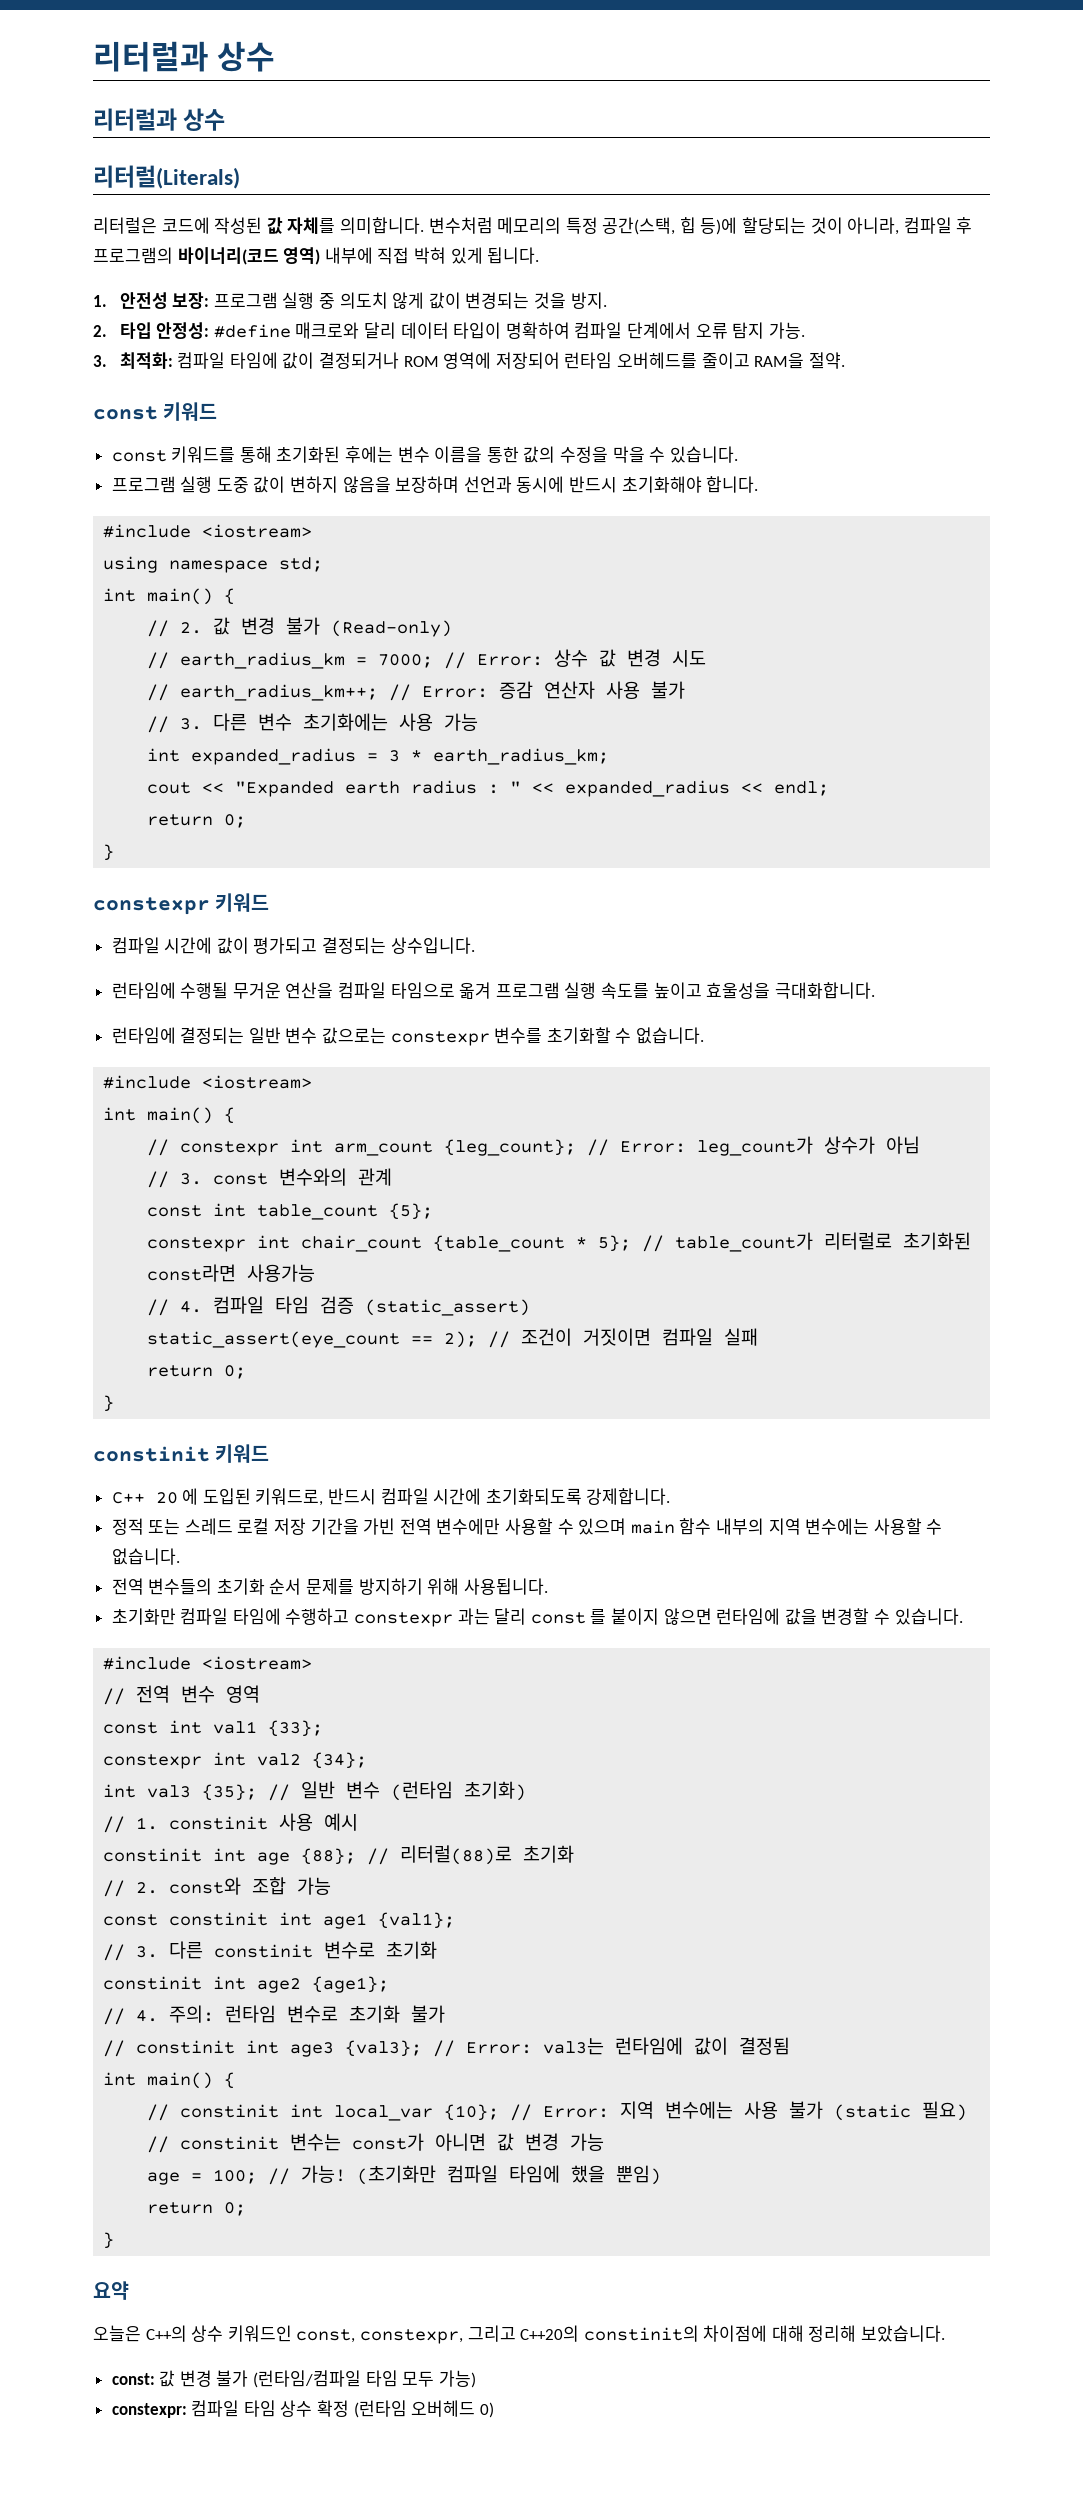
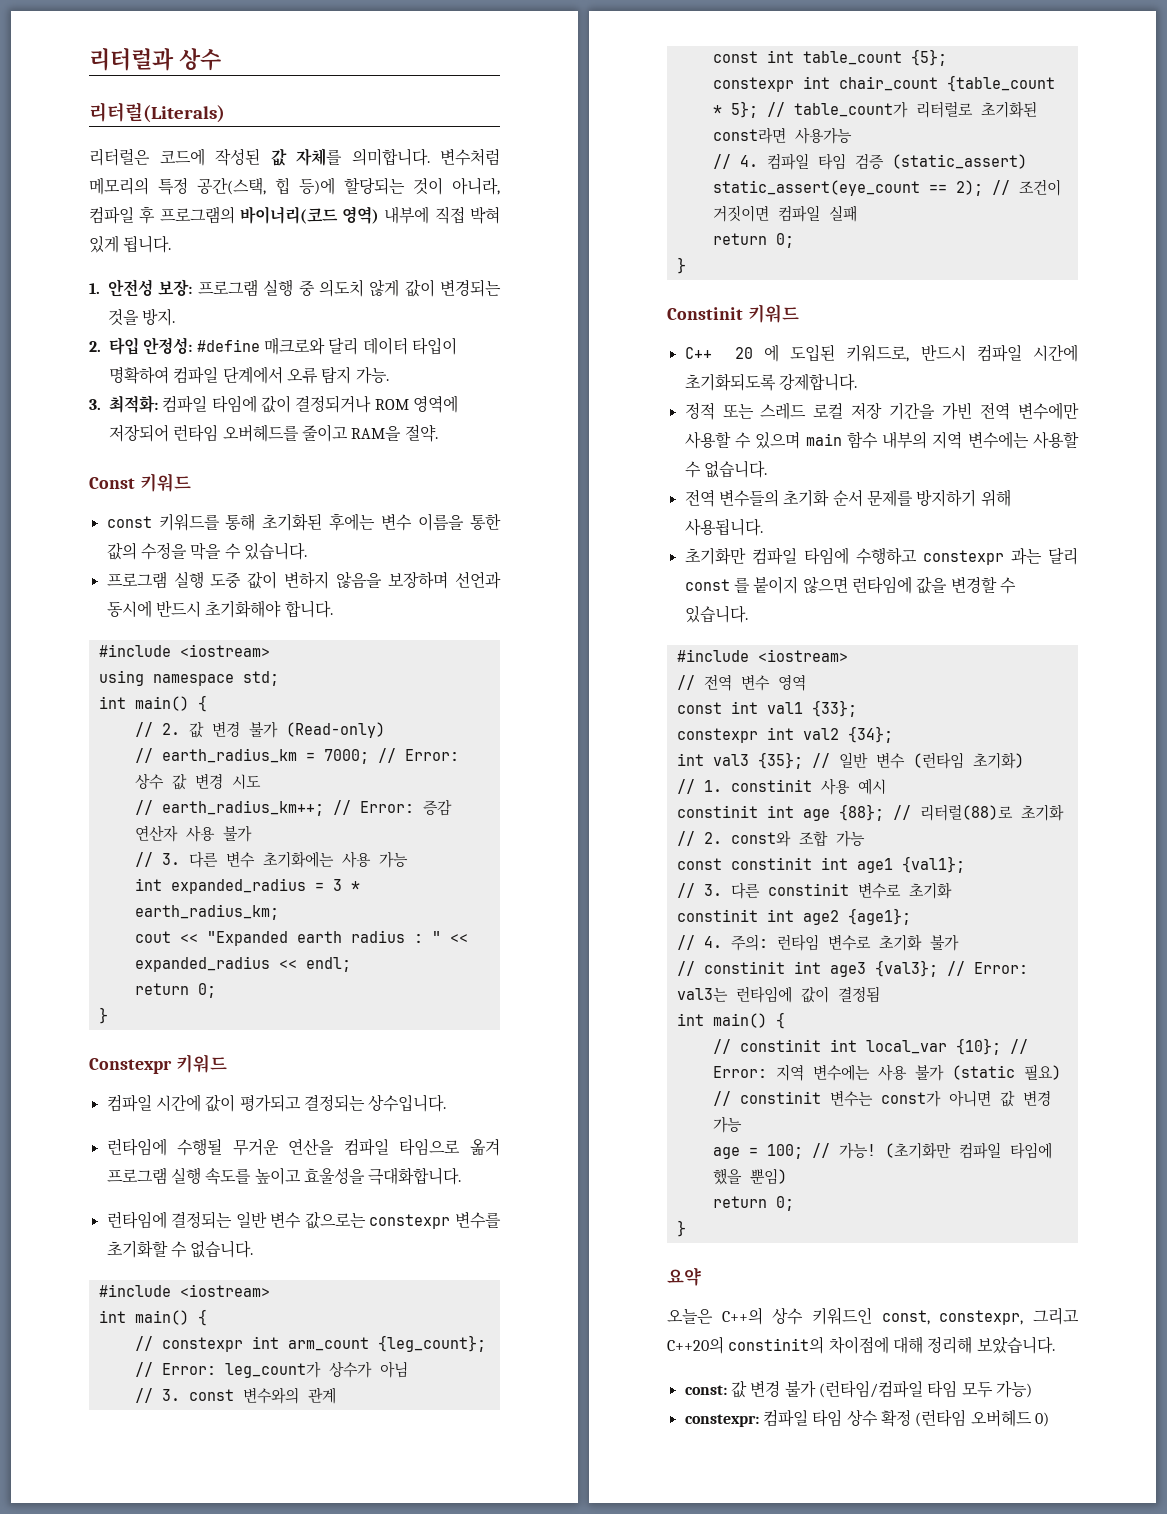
[93,41,276,72] [93,108,226,131] 리터럴과 상수 // 리터럴과 상수 -> [89,47,221,71] 리터럴과 상수
[93,406,158,420] const -> [89,477,135,489] Const
[93,897,210,915] constexpr -> [89,1058,172,1074] Constexpr
[93,1446,210,1462] constinit -> [667,307,743,320] Constinit

